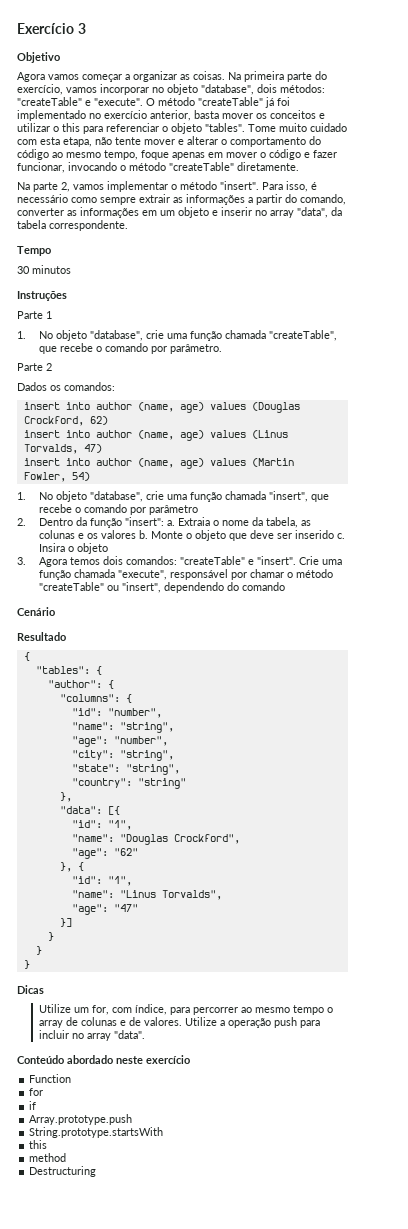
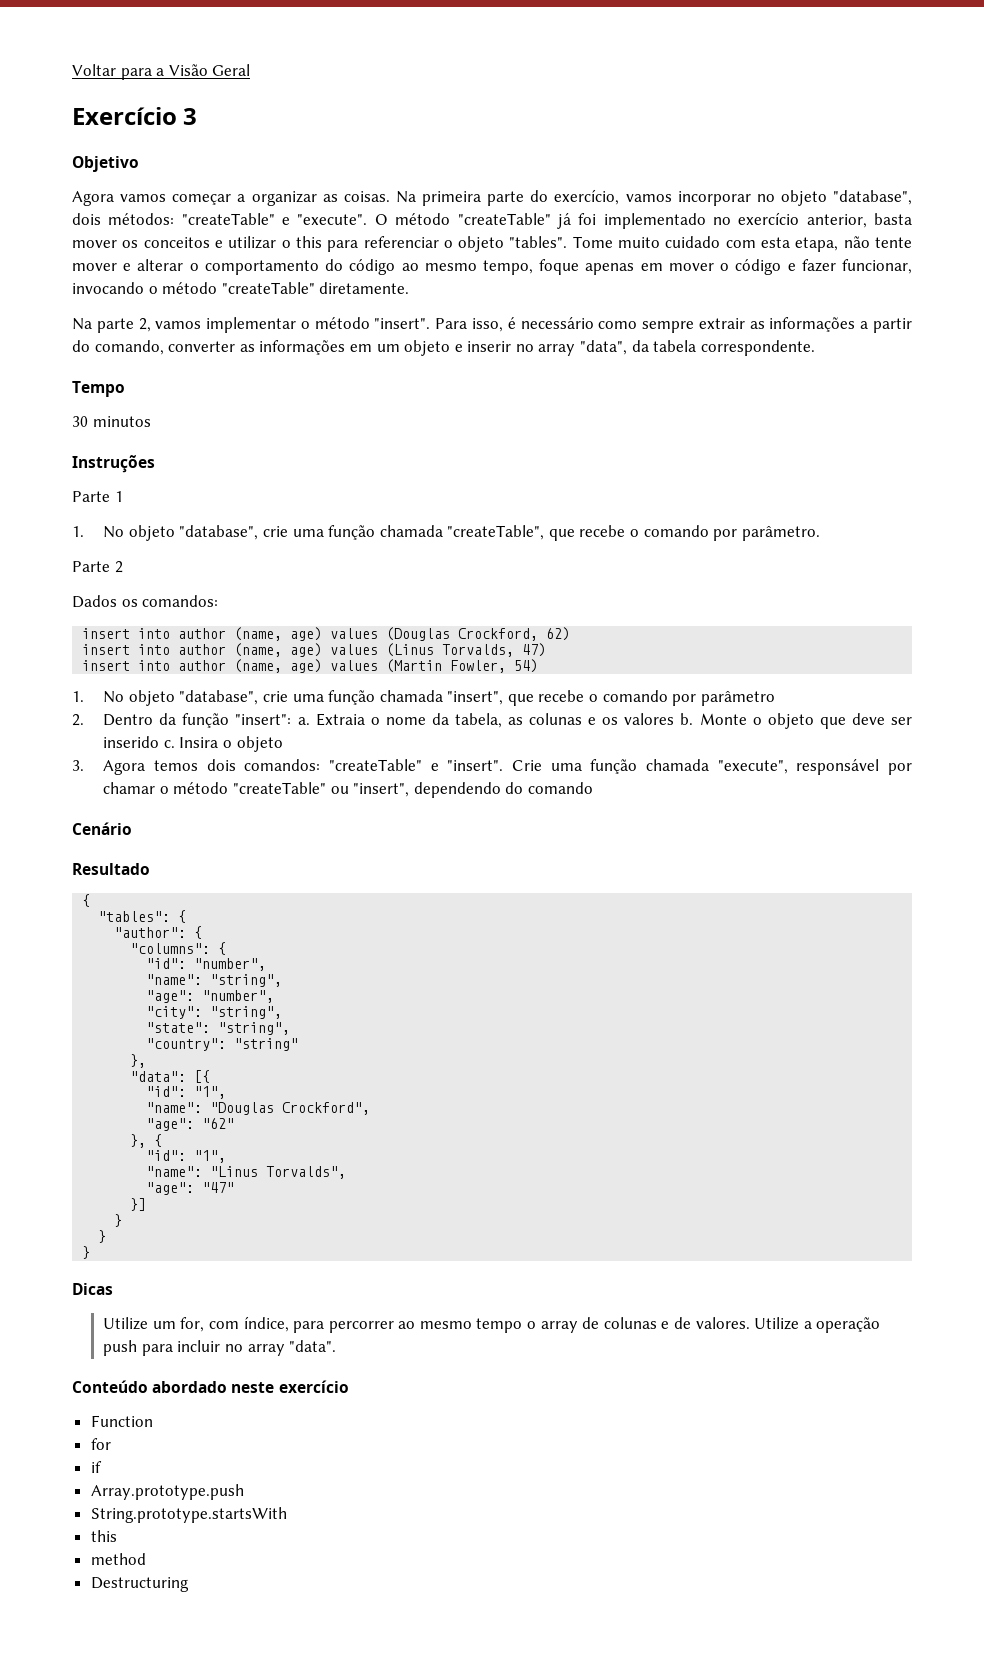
(17, 28) none -> [72,64,251,80] Voltar para a Visão Geral //

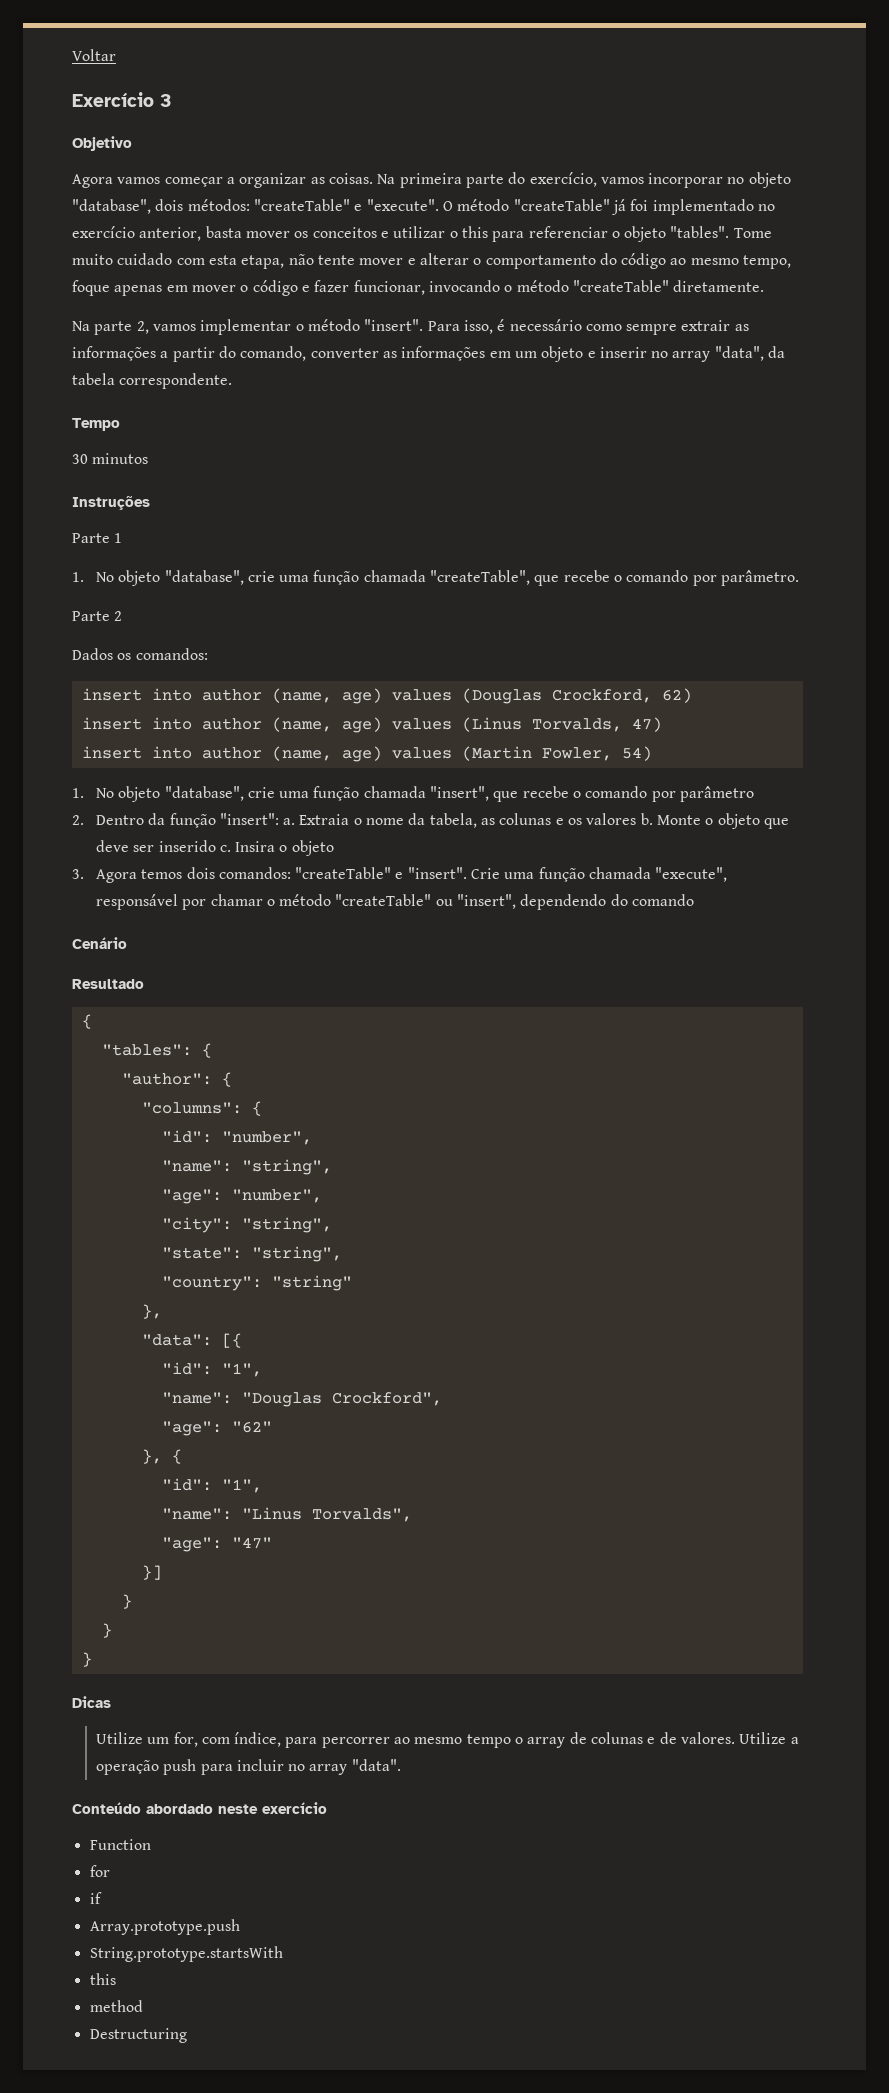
[120,64,251,80] para a Visão Geral -> (116, 55) none

